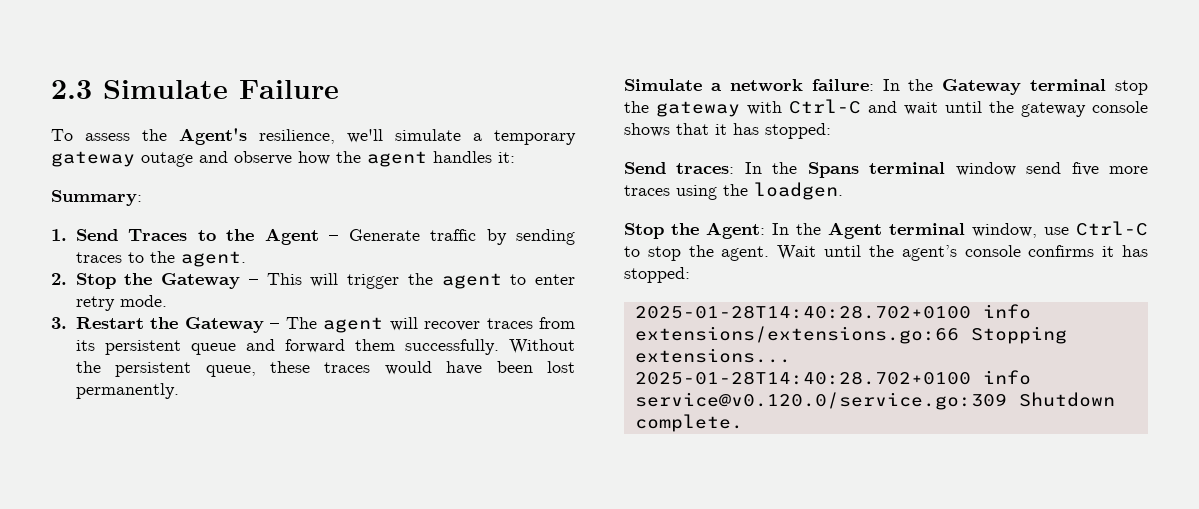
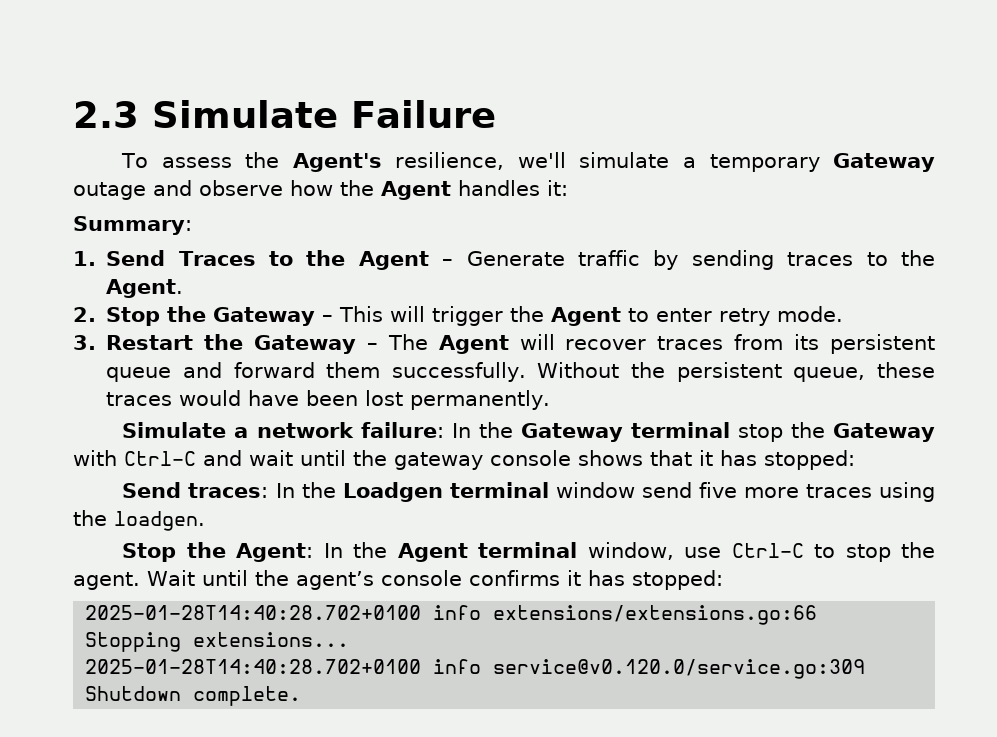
[51,151,135,167] gateway -> [833,153,936,172] Gateway
[367,151,427,167] agent -> [381,181,451,200] Agent
[180,251,246,267] agent. -> [106,279,184,298] Agent.
[441,273,502,289] agent -> [551,307,622,326] Agent
[323,317,384,333] agent -> [438,335,509,354] Agent
[656,101,740,117] gateway -> [833,423,936,442] Gateway
[807,162,859,178] Spans -> [342,482,443,502] Loadgen

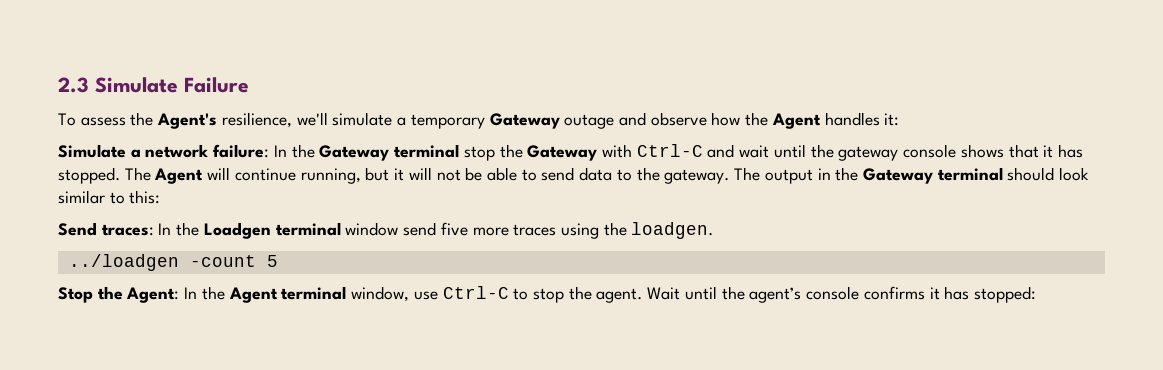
[73,216,192,235] [73,250,935,270] [106,279,184,298] [73,306,844,326] [73,334,935,354] [106,362,935,382] [106,390,551,410] // Summary: // 1. Send Traces to the Agent – Generate traffic by sending traces to the Agent. // 2. Stop the Gateway – This will trigger the Agent to enter retry mode. // 3. Restart the Gateway – The Agent will recover traces from its persistent queue and forward them successfully. Without the persistent queue, these traces would have been lost permanently. -> (900, 119) none
[764,450,855,470] stopped: -> [58,167,1090,184] [58,190,161,204] stopped. The Agent will continue running, but it will not be able to send data to the gateway. The output in the Gateway terminal should look similar to this:
(205, 521) none -> [68,254,278,271] // ../loadgen -count 5
[85,605,818,625] [85,632,350,652] [85,659,866,679] [85,686,302,706] // 2025-01-28T14:40:28.702+0100 info extensions/extensions.go:66 Stopping extensions... // 2025-01-28T14:40:28.702+0100 info service@v0.120.0/service.go:309 Shutdown complete. -> (1036, 294) none

